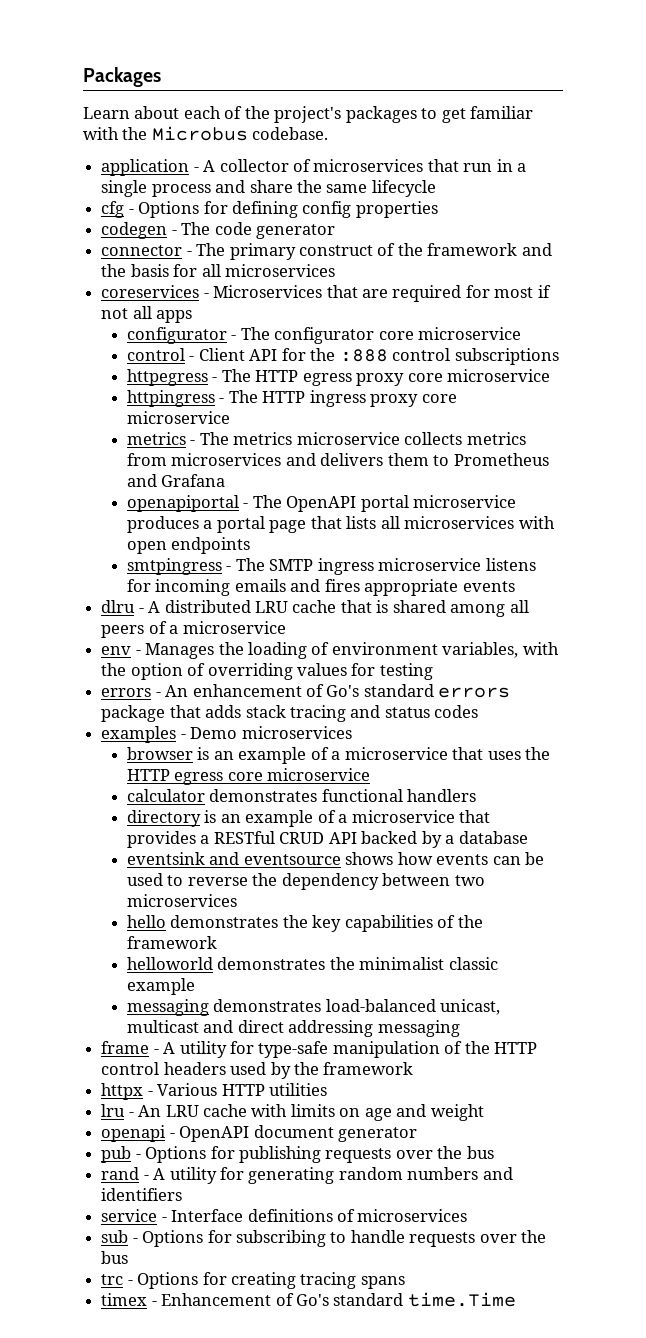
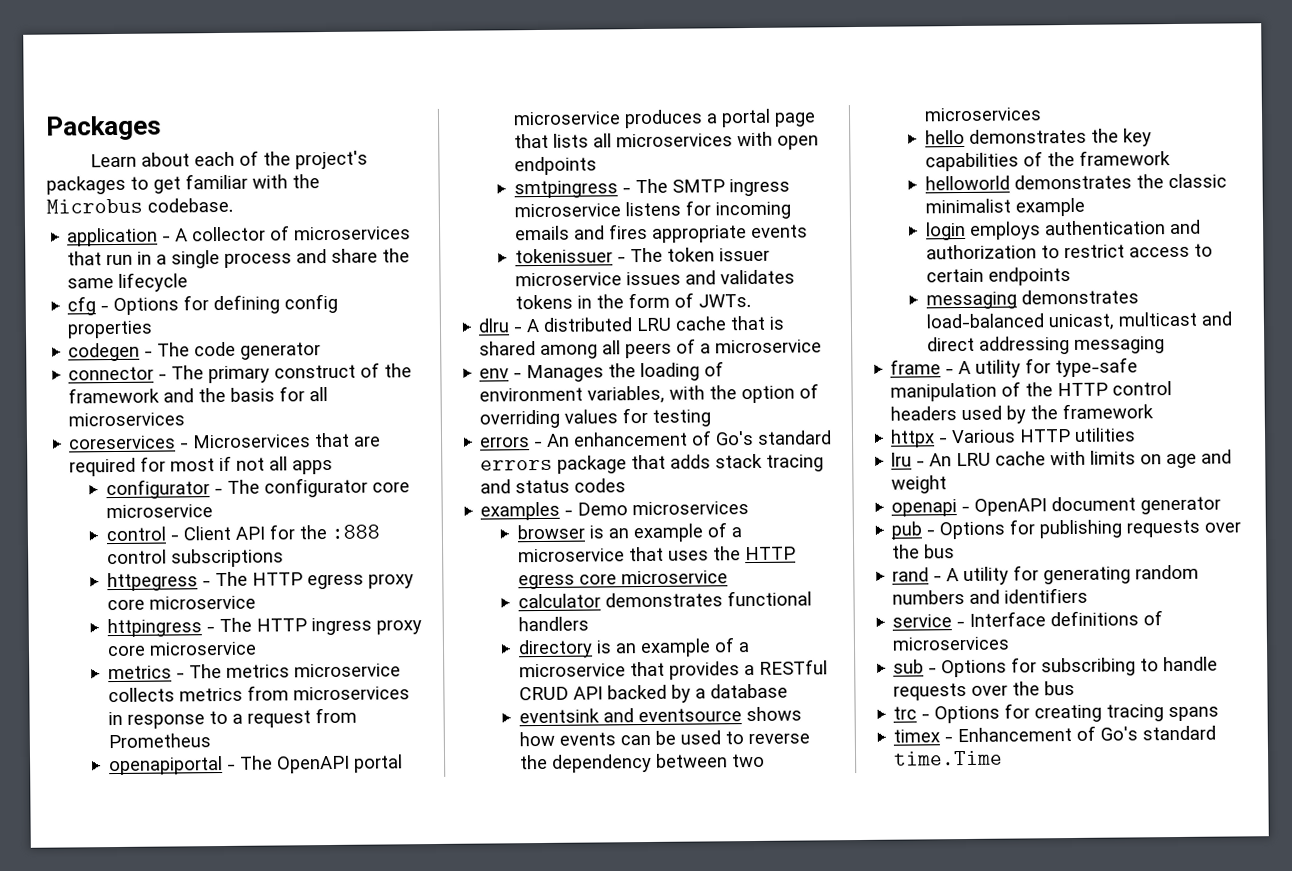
[285,453,450,466] and delivers them to -> [108,707,358,729] in response to a request from
[126,474,226,487] and Grafana -> (212, 741) none
(515, 586) none -> [515,247,771,264] [515,269,796,287] [515,292,752,310] // tokenissuer - The token issuer microservice issues and validates tokens in the form of JWTs.
[359,957,498,970] [126,978,195,995] minimalist classic example -> [1168,173,1228,189] [925,197,1086,217] [926,219,1202,241] [926,243,1214,260] [926,266,1072,286] classic minimalist example // login employs authentication and authorization to restrict access to certain endpoints

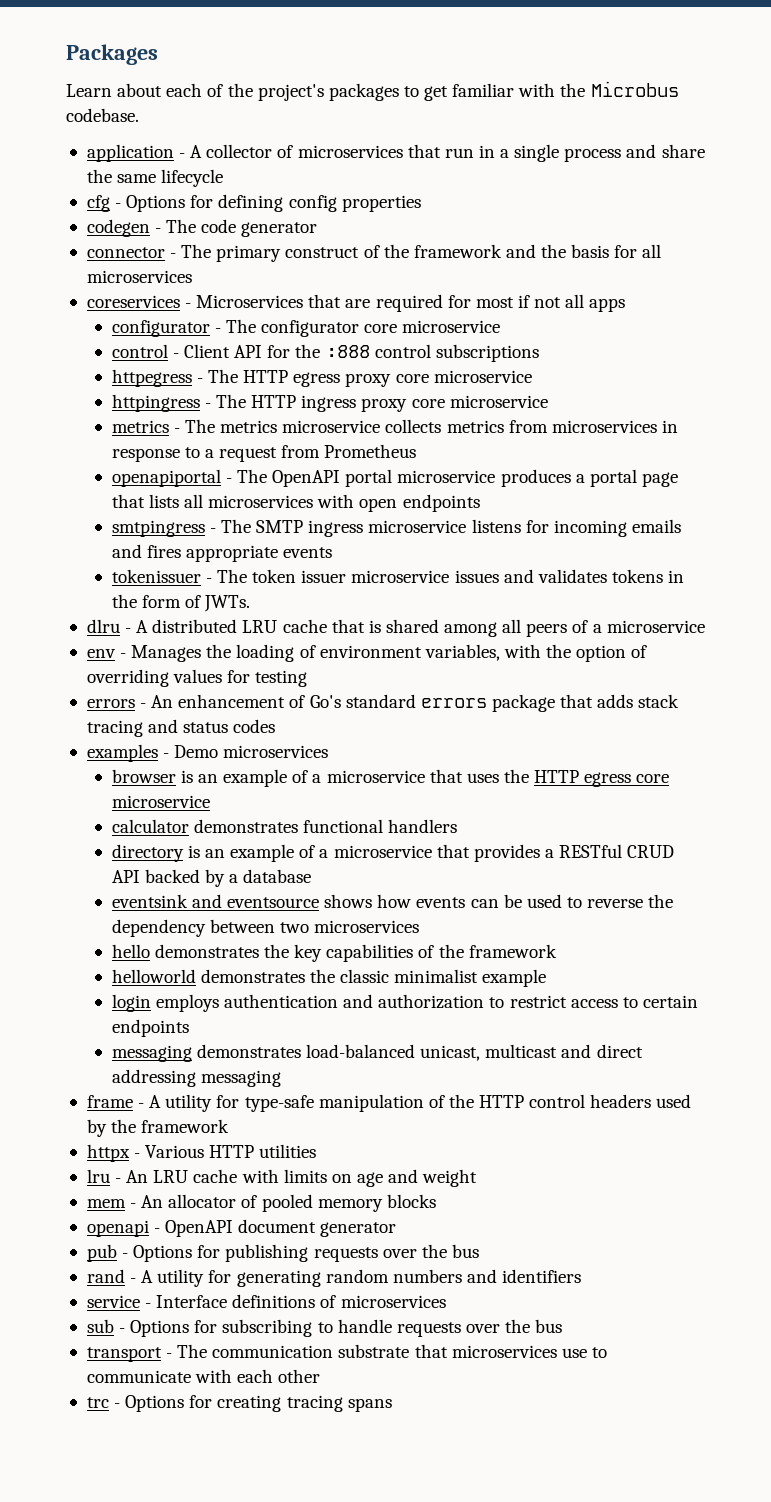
(948, 484) none -> [86,1194,436,1212] // mem - An allocator of pooled memory blocks
(1076, 688) none -> [86,1344,607,1362] [86,1369,321,1383] // transport - The communication substrate that microservices use to communicate with each other
[893,725,1217,743] [893,750,1004,766] // timex - Enhancement of Go's standard time.Time -> (392, 1405) none

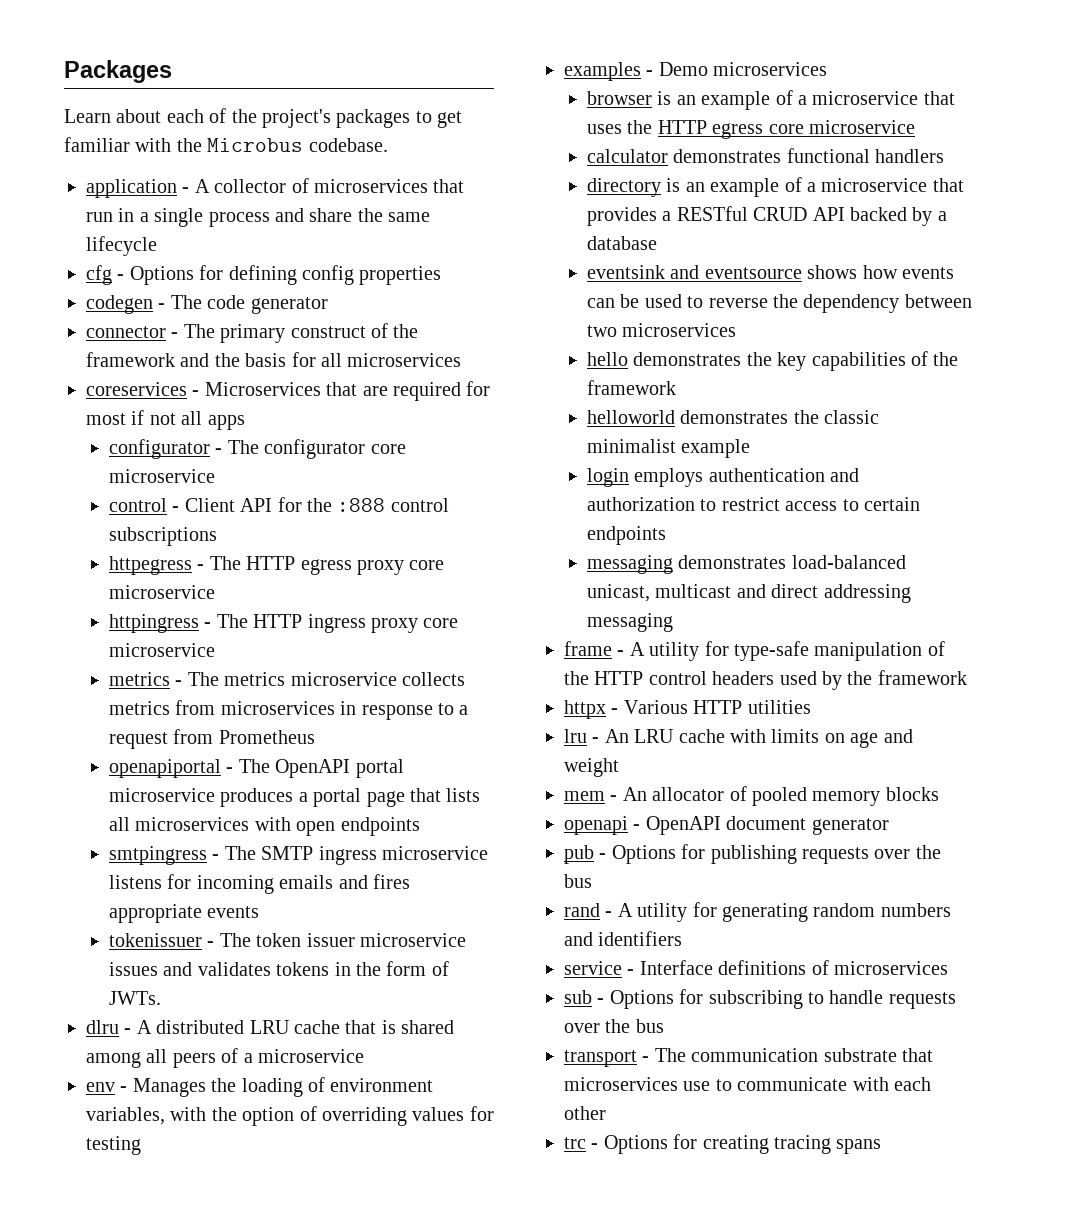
[86,694,680,712] [86,719,276,737] // errors - An enhancement of Go's standard errors package that adds stack tracing and status codes -> (141, 1145) none

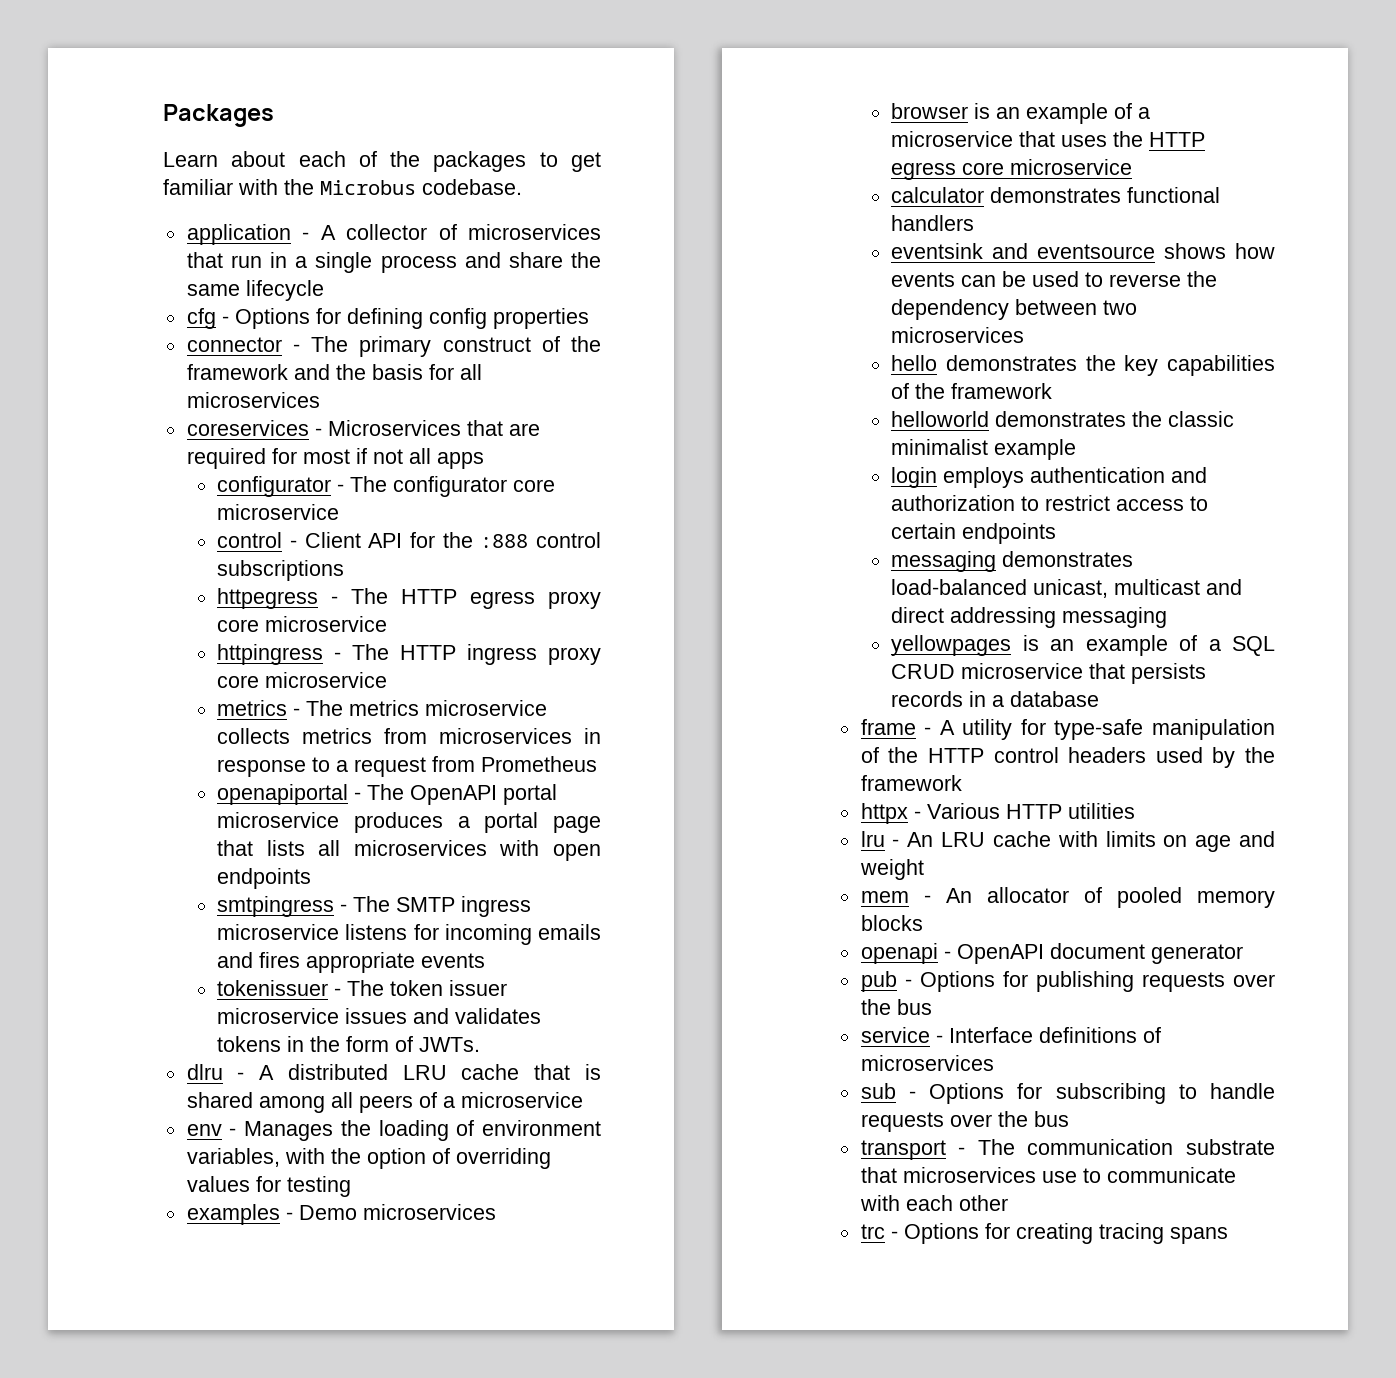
[262,109,331,128] project's -> (421, 159) none
[86,295,328,314] // codegen - The code generator -> (589, 318) none
[586,177,964,197] [586,206,947,226] [586,236,657,250] // directory is an example of a microservice that provides a RESTful CRUD API backed by a database -> (975, 223) none
(673, 622) none -> [891,635,1275,656] [891,663,1207,684] [891,691,1100,707] // yellowpages is an example of a SQL CRUD microservice that persists records in a database
[564,902,951,922] [564,931,683,946] // rand - A utility for generating random numbers and identifiers -> (932, 1007) none

